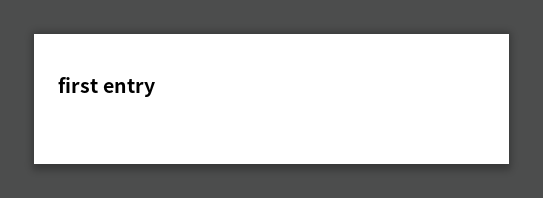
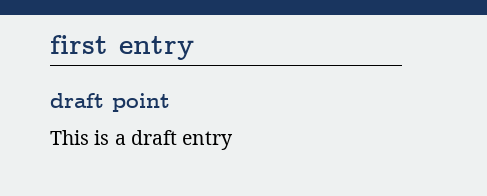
(156, 88) none -> [50,93,170,112] [50,130,234,150] // draft point // This is a draft entry

